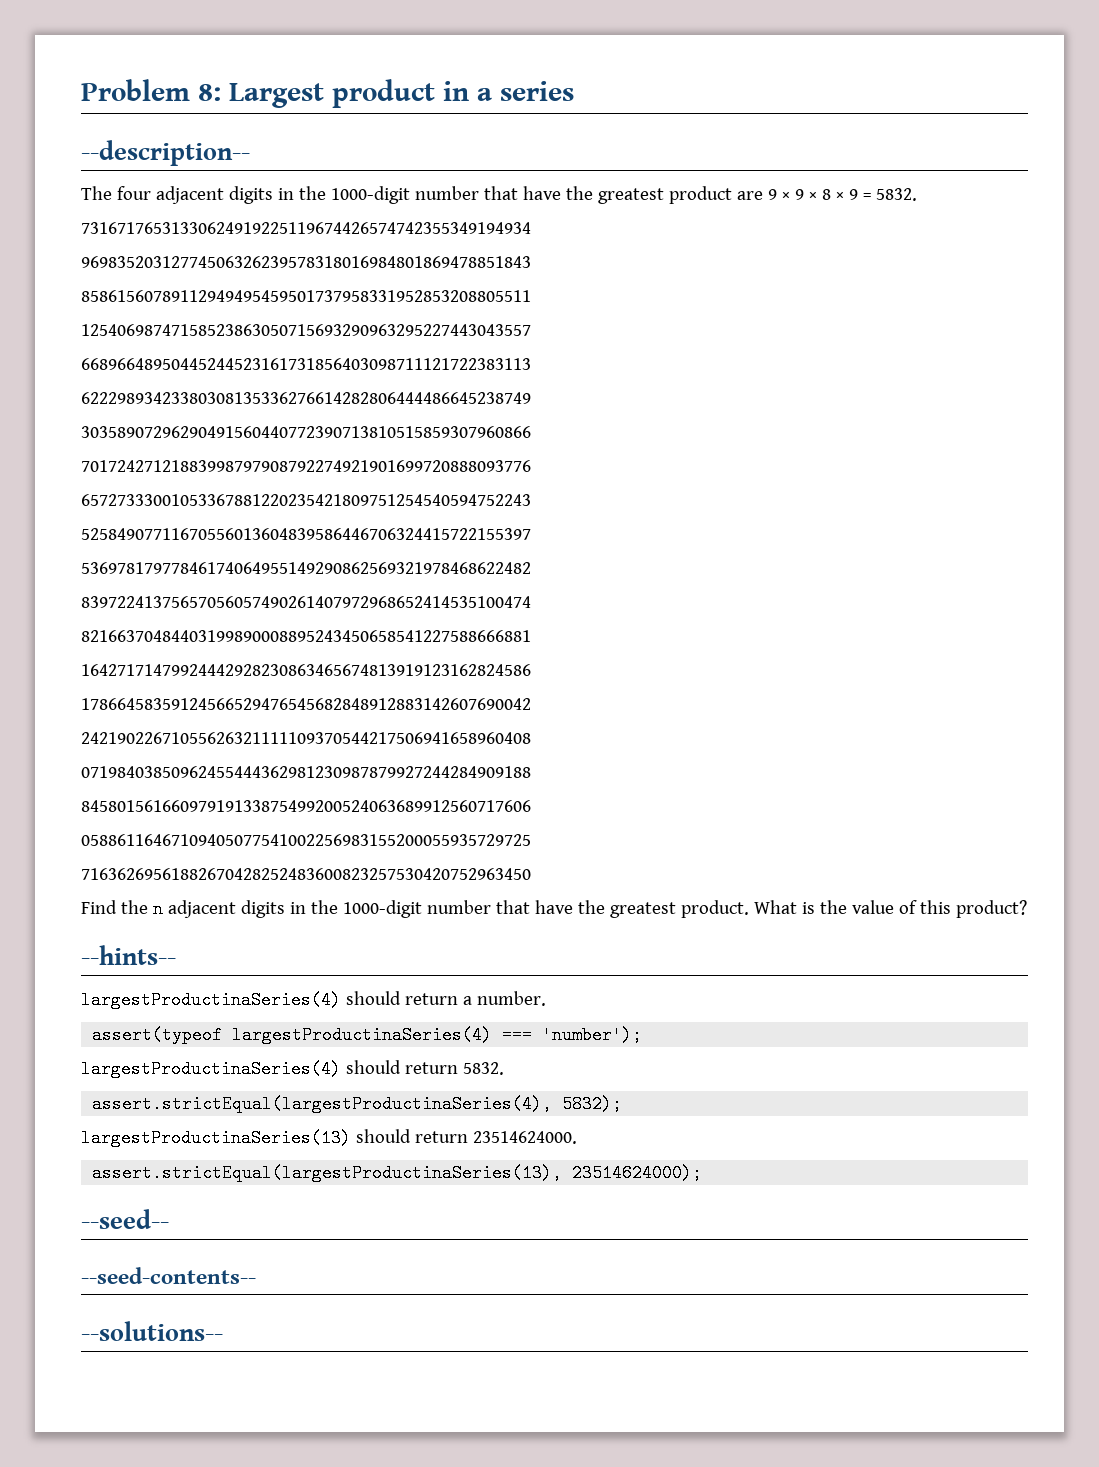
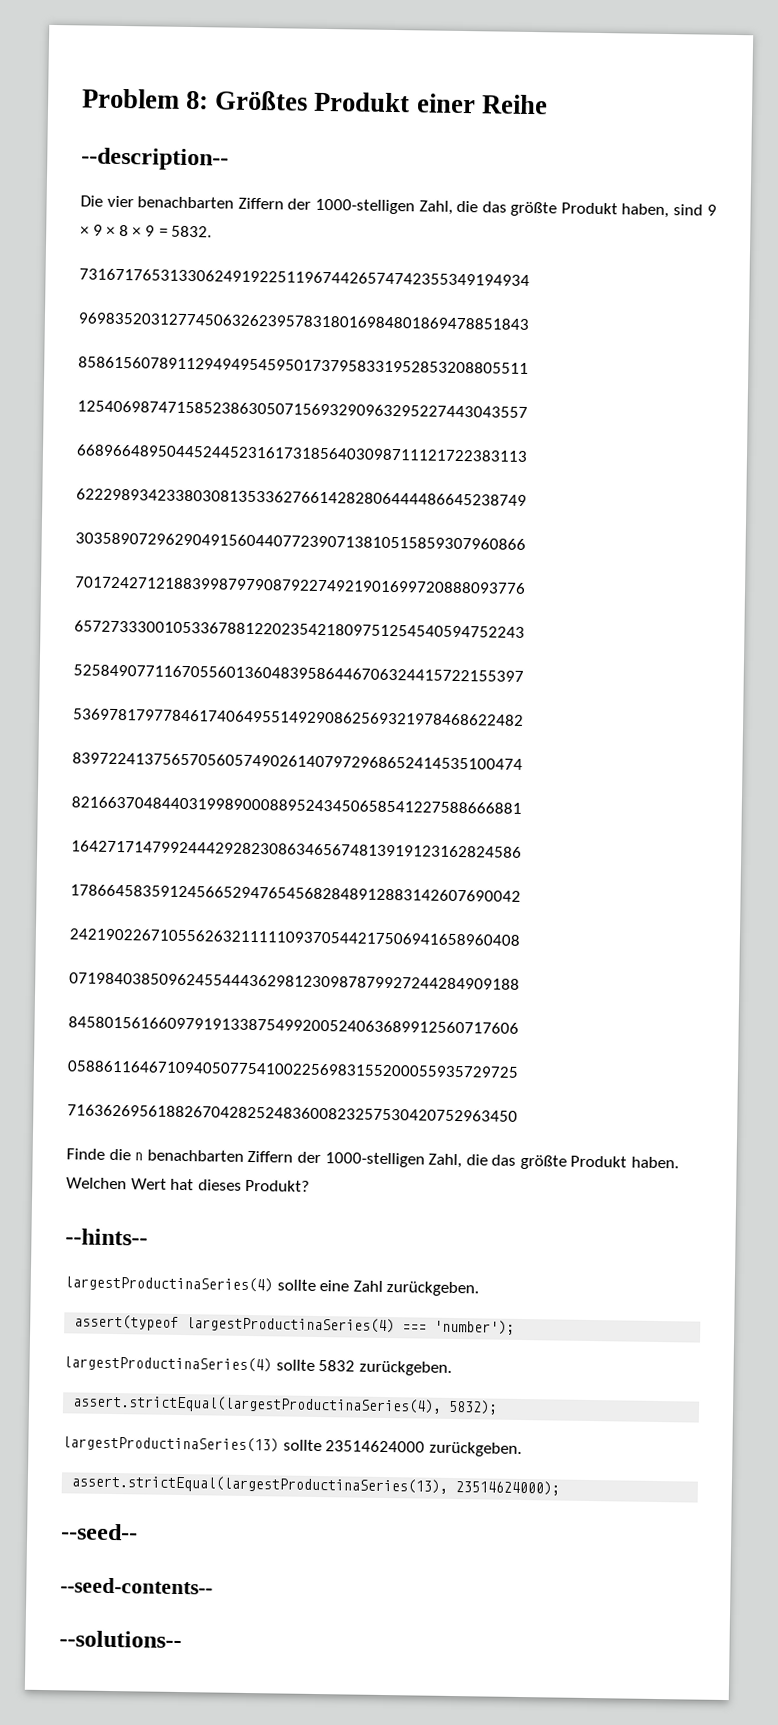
[229,79,574,108] [81,140,250,166] [81,186,763,204] Largest product in a series // --description-- // The four adjacent digits in the 1000-digit number that have the greatest product are -> [215,90,548,115] [81,147,229,171] [80,195,704,219] Größtes Produkt einer Reihe // --description-- // Die vier benachbarten Ziffern der 1000-stelligen Zahl, die das größte Produkt haben, sind
[81,900,1027,918] [81,945,176,965] [81,991,546,1009] Find the n adjacent digits in the 1000-digit number that have the greatest product. What is the value of this product? // --hints-- // largestProductinaSeries(4) should return a number. -> [66,1148,680,1170] [66,1177,311,1192] [65,1228,148,1246] [64,1275,480,1297] Finde die n benachbarten Ziffern der 1000-stelligen Zahl, die das größte Produkt haben. Welchen Wert hat dieses Produkt? // --hints-- // largestProductinaSeries(4) sollte eine Zahl zurückgeben.
[345,1060,504,1075] should return 5832. -> [275,1359,452,1376] sollte 5832 zurückgeben.
[355,1129,577,1144] should return 23514624000. -> [282,1439,522,1458] sollte 23514624000 zurückgeben.

